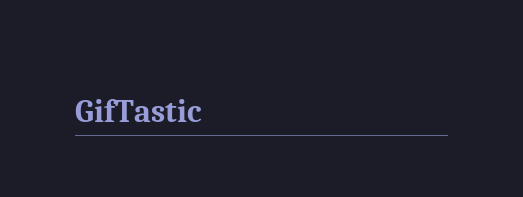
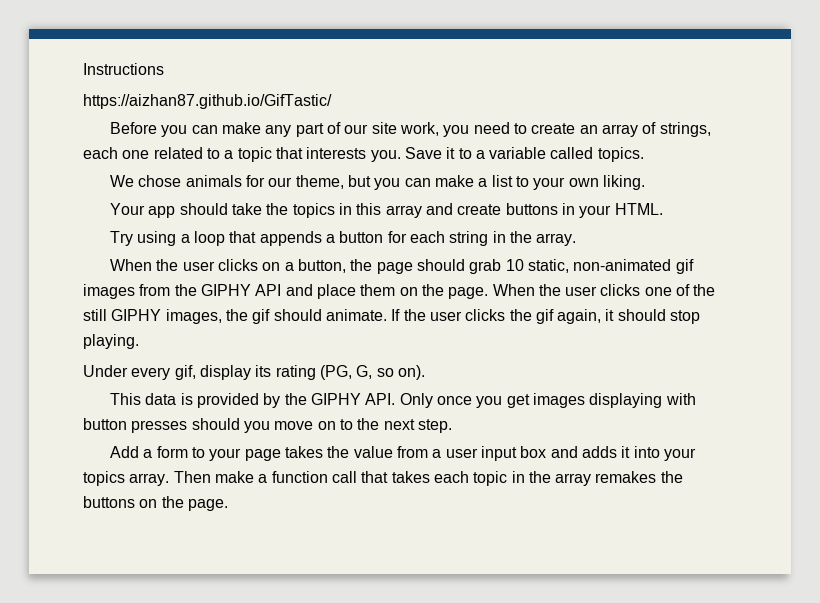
[75,99,202,122] GifTastic -> [83,63,164,75] [83,94,332,109] [110,122,711,137] [83,147,644,162] [110,175,645,190] [110,203,663,218] [110,231,577,246] [110,259,694,274] [83,284,716,299] [83,309,701,324] [83,334,139,349] [83,365,425,380] [110,393,696,408] [83,418,452,433] [110,446,696,461] [83,471,683,486] [83,496,228,511] Instructions // https://aizhan87.github.io/GifTastic/ // Before you can make any part of our site work, you need to create an array of strings, each one related to a topic that interests you. Save it to a variable called topics. // We chose animals for our theme, but you can make a list to your own liking. // Your app should take the topics in this array and create buttons in your HTML. // Try using a loop that appends a button for each string in the array. // When the user clicks on a button, the page should grab 10 static, non-animated gif images from the GIPHY API and place them on the page. When the user clicks one of the still GIPHY images, the gif should animate. If the user clicks the gif again, it should stop playing. // Under every gif, display its rating (PG, G, so on). // This data is provided by the GIPHY API. Only once you get images displaying with button presses should you move on to the next step. // Add a form to your page takes the value from a user input box and adds it into your topics array. Then make a function call that takes each topic in the array remakes the buttons on the page.

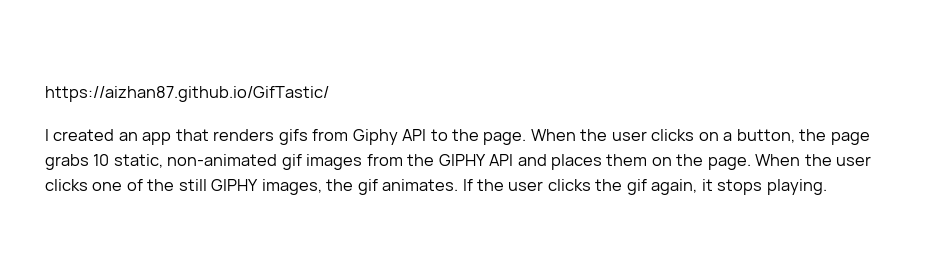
[83,63,164,75] Instructions // -> (45, 94) none
[110,122,711,137] [83,147,644,162] [110,175,645,190] [110,203,663,218] [110,231,577,246] Before you can make any part of our site work, you need to create an array of strings, each one related to a topic that interests you. Save it to a variable called topics. // We chose animals for our theme, but you can make a list to your own liking. // Your app should take the topics in this array and create buttons in your HTML. // Try using a loop that appends a button for each string in the array. // -> [45,129,527,145] I created an app that renders gifs from Giphy API to the page.
[417,259,502,274] should grab -> [45,154,89,170] grabs
[316,284,356,299] place -> [551,154,603,170] places
[273,309,387,321] should animate. -> [382,179,459,191] animates.
[617,309,701,324] should stop -> [717,179,763,195] stops
[83,365,425,380] [110,393,696,408] [83,418,452,433] [110,446,696,461] [83,471,683,486] [83,496,228,511] // Under every gif, display its rating (PG, G, so on). // This data is provided by the GIPHY API. Only once you get images displaying with button presses should you move on to the next step. // Add a form to your page takes the value from a user input box and adds it into your topics array. Then make a function call that takes each topic in the array remakes the buttons on the page. -> (827, 187) none

